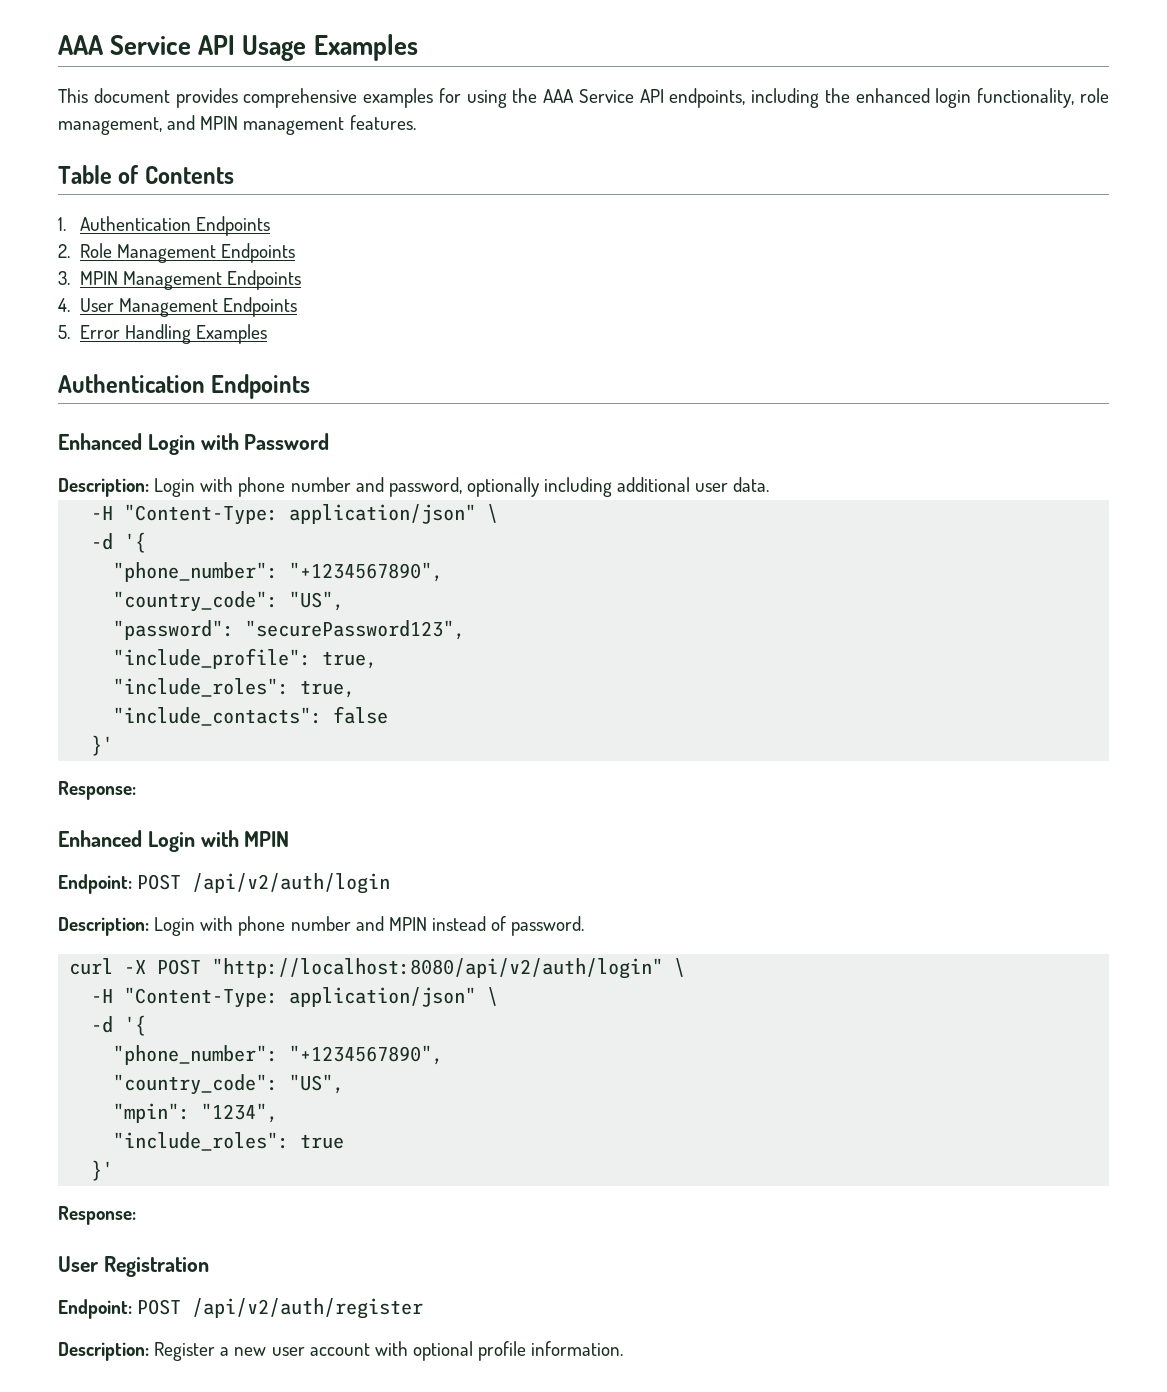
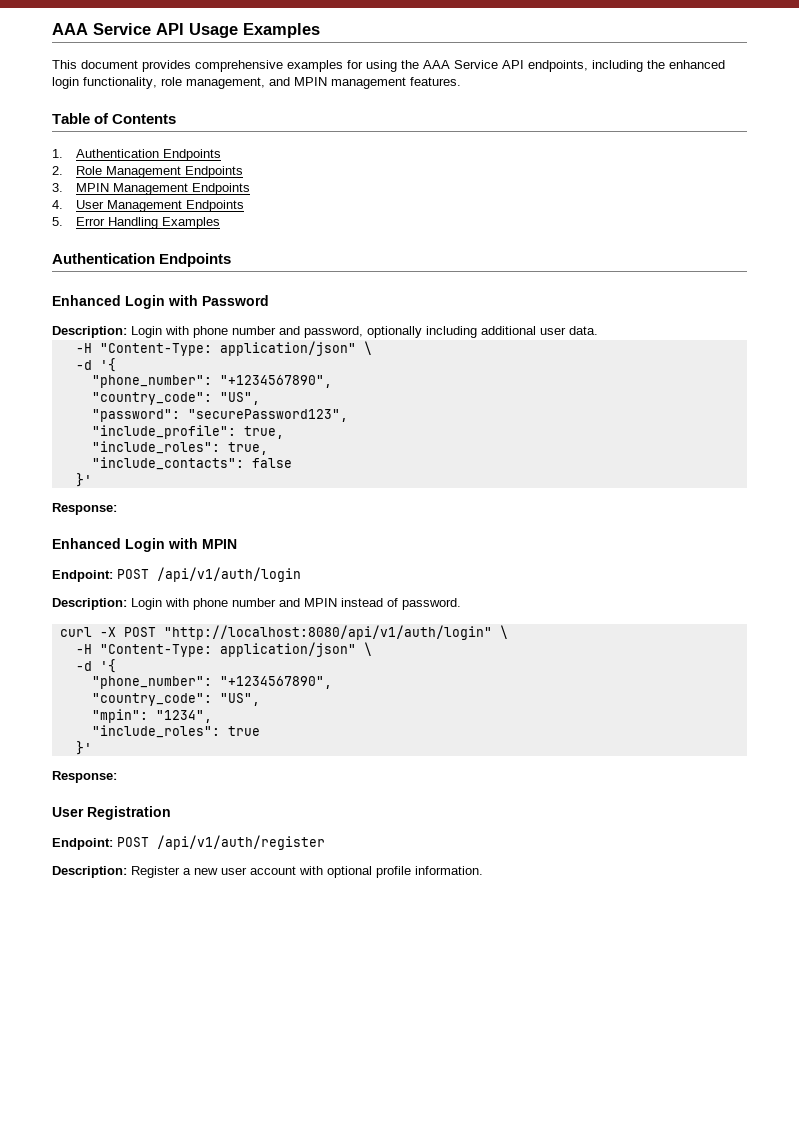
[192,873,391,894] /api/v2/auth/login -> [157,567,301,582] /api/v1/auth/login
[212,958,664,979] "http://localhost:8080/api/v2/auth/login" -> [163,625,492,640] "http://localhost:8080/api/v1/auth/login"
[192,1298,424,1319] /api/v2/auth/register -> [157,835,325,850] /api/v1/auth/register

